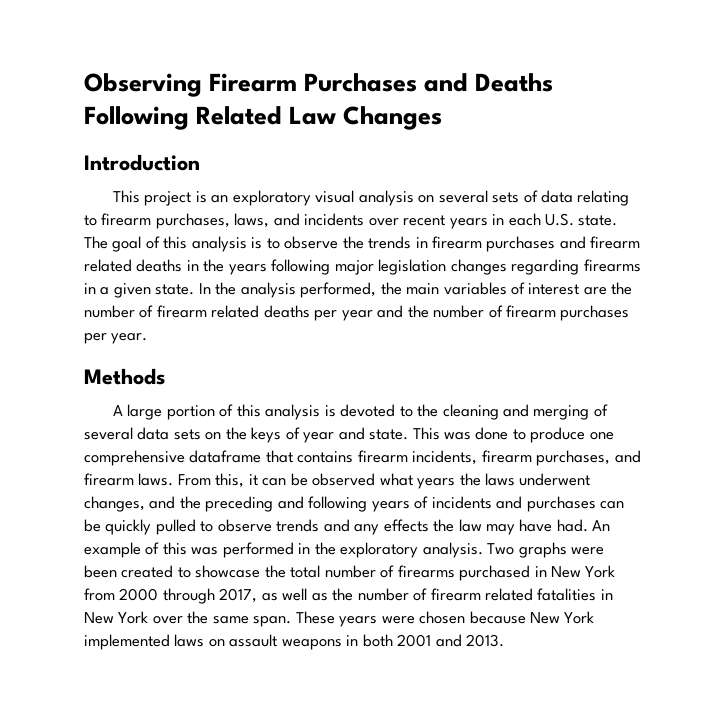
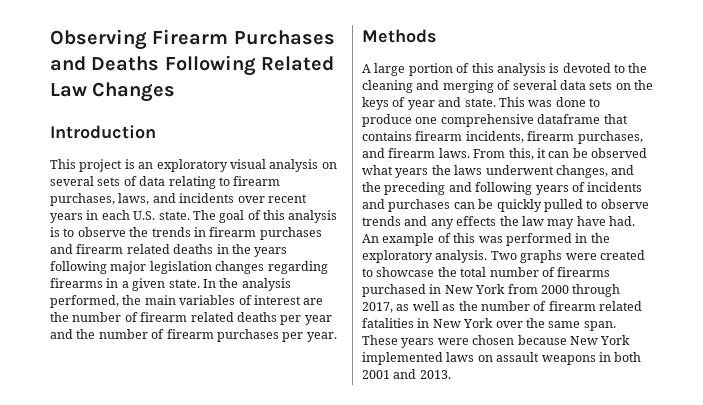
[84,565,117,578] been -> (597, 256) none

